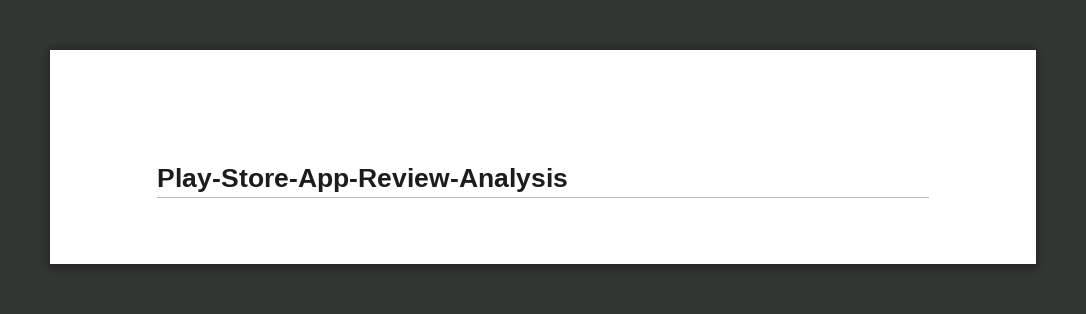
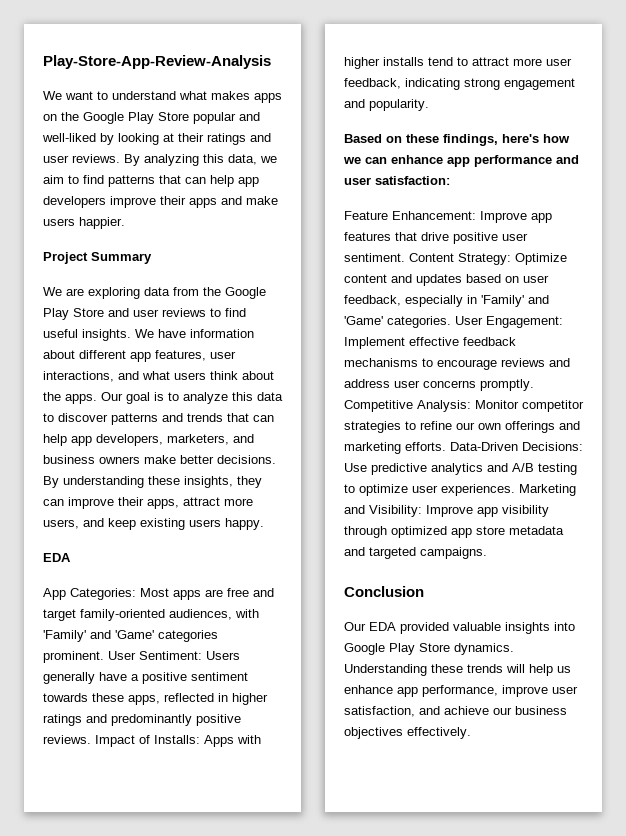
(568, 180) none -> [43,91,282,103] [43,112,260,124] [42,133,271,145] [43,154,277,166] [43,175,259,187] [43,196,278,208] [43,217,125,229] [43,252,152,264] [43,287,266,299] [43,308,246,320] [43,329,254,341] [43,350,236,362] [43,371,274,382] [43,392,283,404] [43,413,274,425] [43,434,254,446] [43,455,276,464] [43,476,262,488] [43,497,253,509] [43,518,264,530] [43,553,71,562] [43,588,274,600] [43,609,259,621] [43,630,218,642] [43,651,240,663] [43,672,248,684] [43,693,268,705] [43,714,241,726] [43,735,261,747] [344,57,572,69] [344,78,575,90] [344,99,429,111] [344,134,570,146] [343,155,579,167] [344,176,450,185] [344,211,552,223] [344,232,528,244] [344,253,567,265] [344,274,549,286] [344,295,549,307] [344,316,563,328] [344,337,516,349] [344,358,570,370] [344,379,534,391] [344,400,584,412] [344,421,580,433] [344,442,583,454] [344,463,577,475] [344,484,576,496] [344,505,549,517] [344,526,564,538] [344,547,487,559] [344,586,424,597] [344,622,575,634] [344,643,514,655] [344,664,571,676] [344,685,578,697] [344,706,567,717] [344,727,471,739] // We want to understand what makes apps on the Google Play Store popular and well-liked by looking at their ratings and user reviews. By analyzing this data, we aim to find patterns that can help app developers improve their apps and make users happier. // Project Summary // We are exploring data from the Google Play Store and user reviews to find useful insights. We have information about different app features, user interactions, and what users think about the apps. Our goal is to analyze this data to discover patterns and trends that can help app developers, marketers, and business owners make better decisions. By understanding these insights, they can improve their apps, attract more users, and keep existing users happy. // EDA // App Categories: Most apps are free and target family-oriented audiences, with 'Family' and 'Game' categories prominent. User Sentiment: Users generally have a positive sentiment towards these apps, reflected in higher ratings and predominantly positive reviews. Impact of Installs: Apps with higher installs tend to attract more user feedback, indicating strong engagement and popularity. // Based on these findings, here's how we can enhance app performance and user satisfaction: // Feature Enhancement: Improve app features that drive positive user sentiment. Content Strategy: Optimize content and updates based on user feedback, especially in 'Family' and 'Game' categories. User Engagement: Implement effective feedback mechanisms to encourage reviews and address user concerns promptly. Competitive Analysis: Monitor competitor strategies to refine our own offerings and marketing efforts. Data-Driven Decisions: Use predictive analytics and A/B testing to optimize user experiences. Marketing and Visibility: Improve app visibility through optimized app store metadata and targeted campaigns. // Conclusion // Our EDA provided valuable insights into Google Play Store dynamics. Understanding these trends will help us enhance app performance, improve user satisfaction, and achieve our business objectives effectively.

